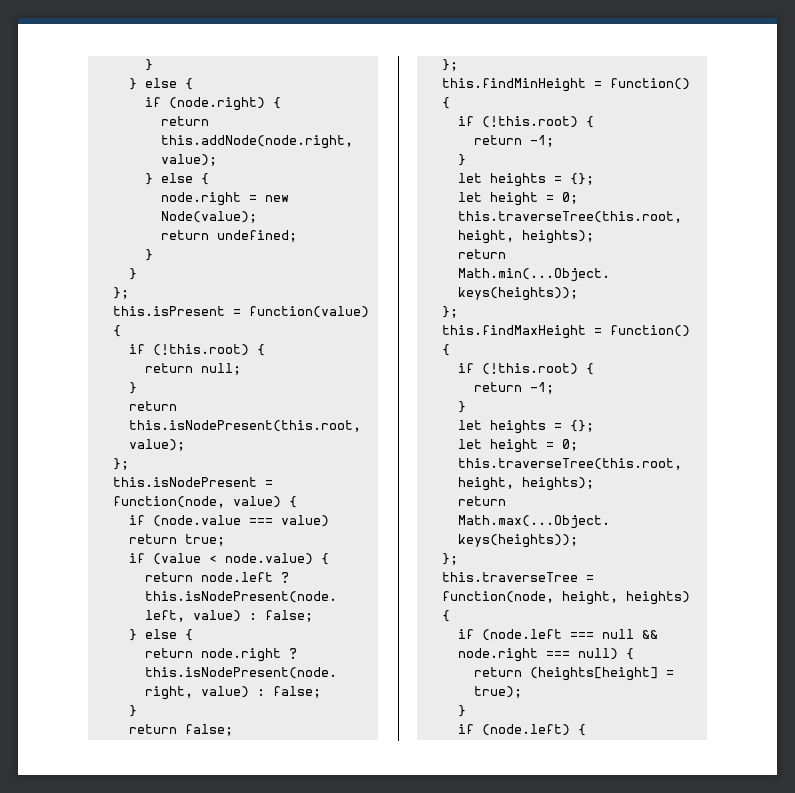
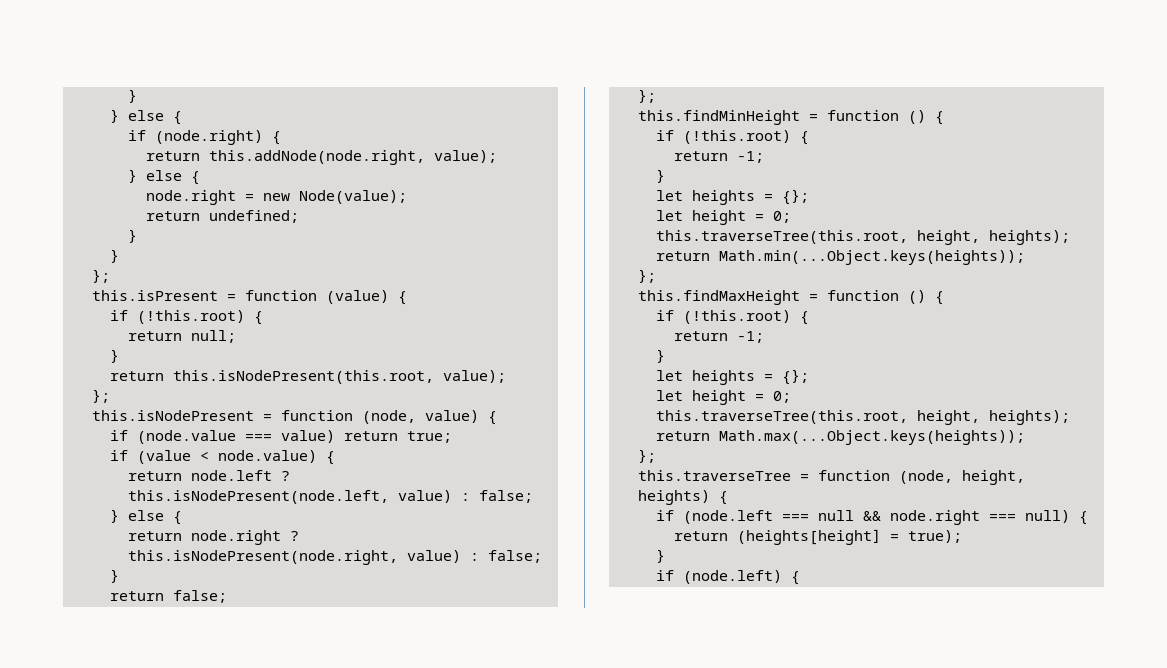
[248,306,369,318] function(value) -> [244,290,389,304] function (value)
[112,496,225,508] function(node, -> [280,410,416,424] function (node,
[609,78,690,90] function() -> [826,110,926,124] function ()
[609,325,690,337] function() -> [826,290,926,304] function ()
[441,591,554,603] function(node, -> [817,470,953,484] function (node,

